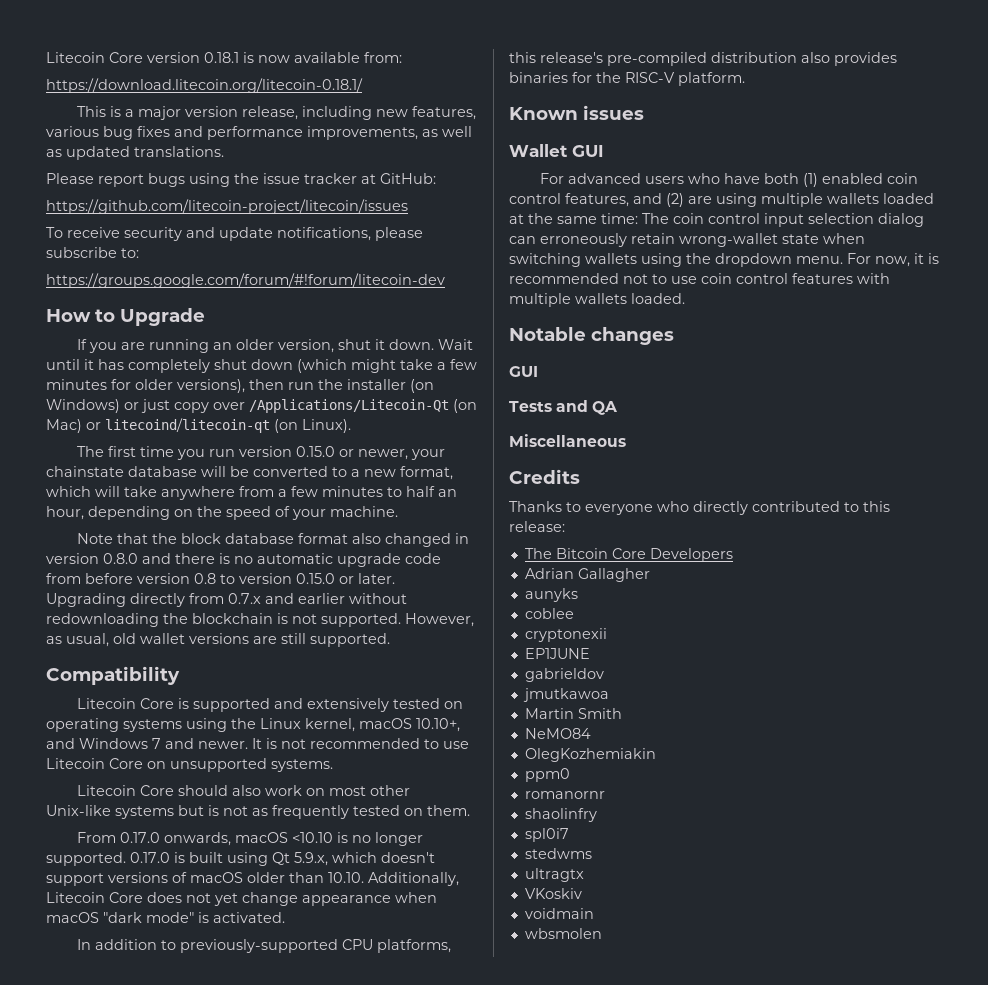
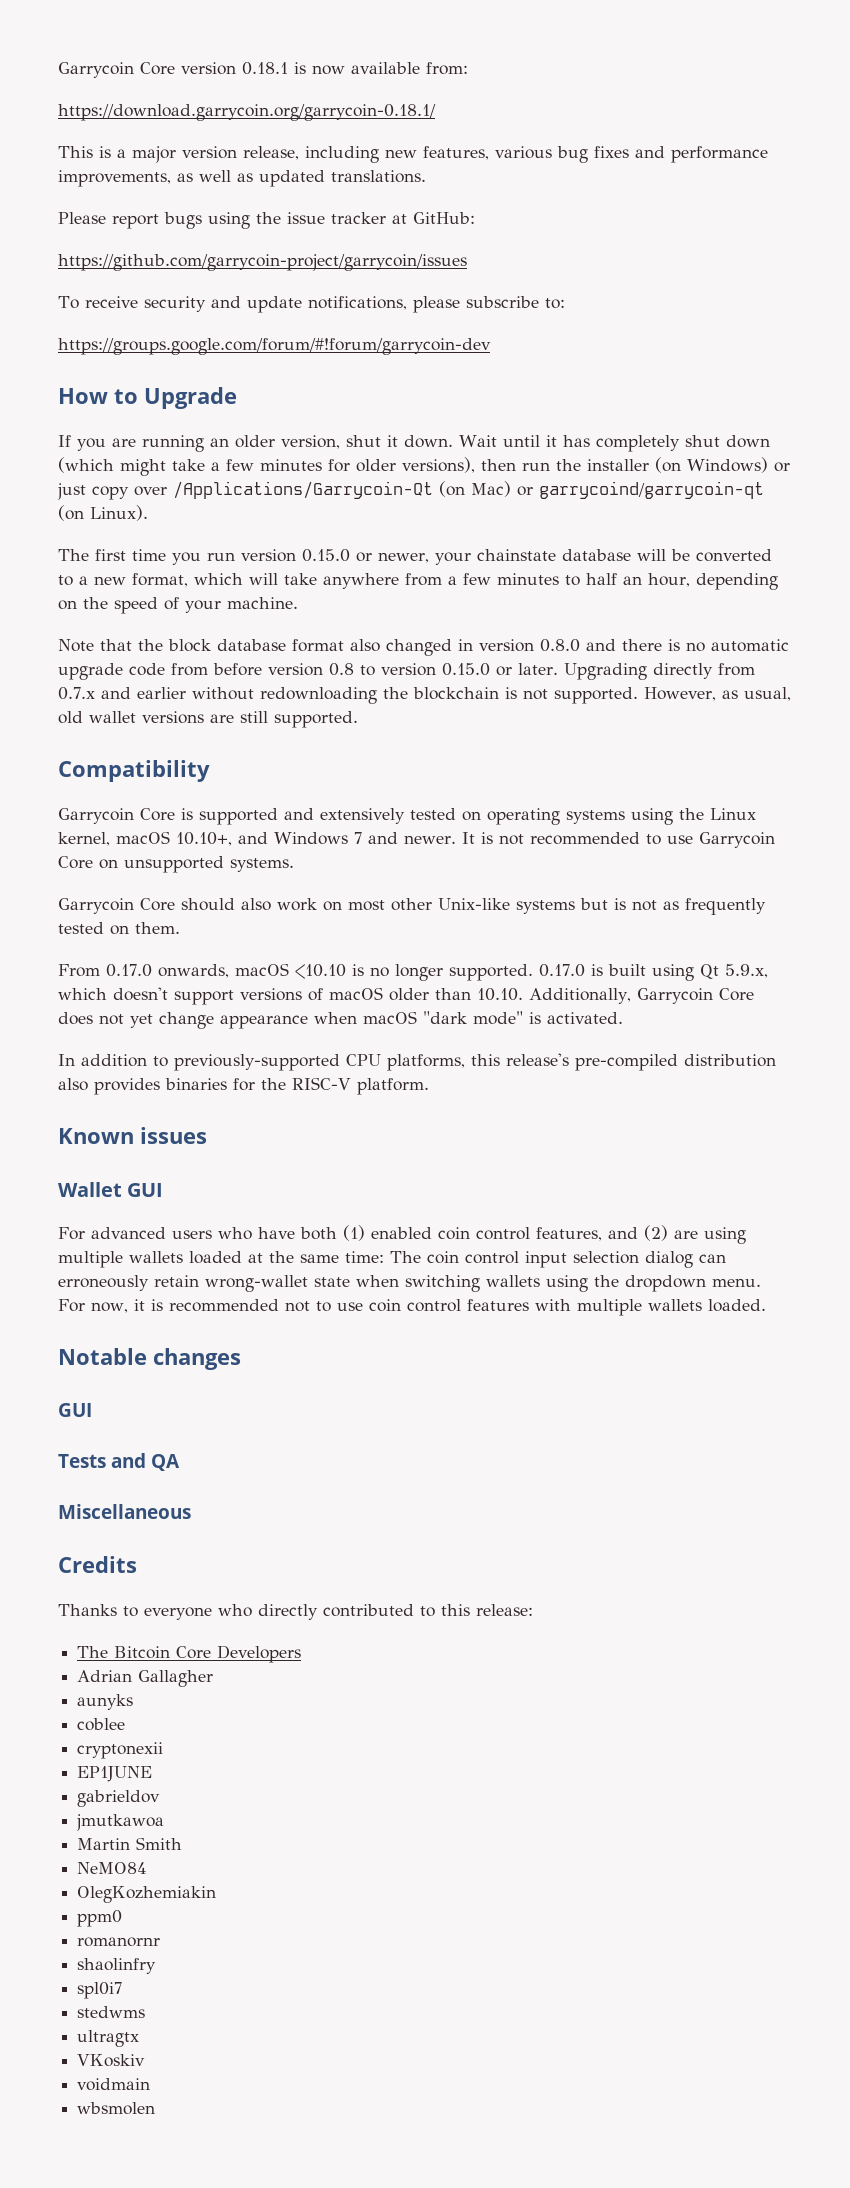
[46,52,105,63] Litecoin -> [58,62,134,78] Garrycoin
[46,78,363,93] https://download.litecoin.org/litecoin-0.18.1/ -> [58,104,436,121] https://download.garrycoin.org/garrycoin-0.18.1/
[46,199,408,214] https://github.com/litecoin-project/litecoin/issues -> [58,254,467,271] https://github.com/garrycoin-project/garrycoin/issues
[46,273,445,288] https://groups.google.com/forum/#!forum/litecoin-dev -> [58,338,491,355] https://groups.google.com/forum/#!forum/garrycoin-dev
[249,399,449,413] /Applications/Litecoin-Qt -> [173,481,433,499] /Applications/Garrycoin-Qt
[105,418,270,433] litecoind/litecoin-qt -> [539,481,764,499] garrycoind/garrycoin-qt
[77,698,137,709] Litecoin -> [58,808,134,824] Garrycoin
[46,758,105,769] Litecoin -> [698,832,775,848] Garrycoin
[77,785,137,796] Litecoin -> [58,898,134,914] Garrycoin
[46,892,105,903] Litecoin -> [636,988,713,1004] Garrycoin

